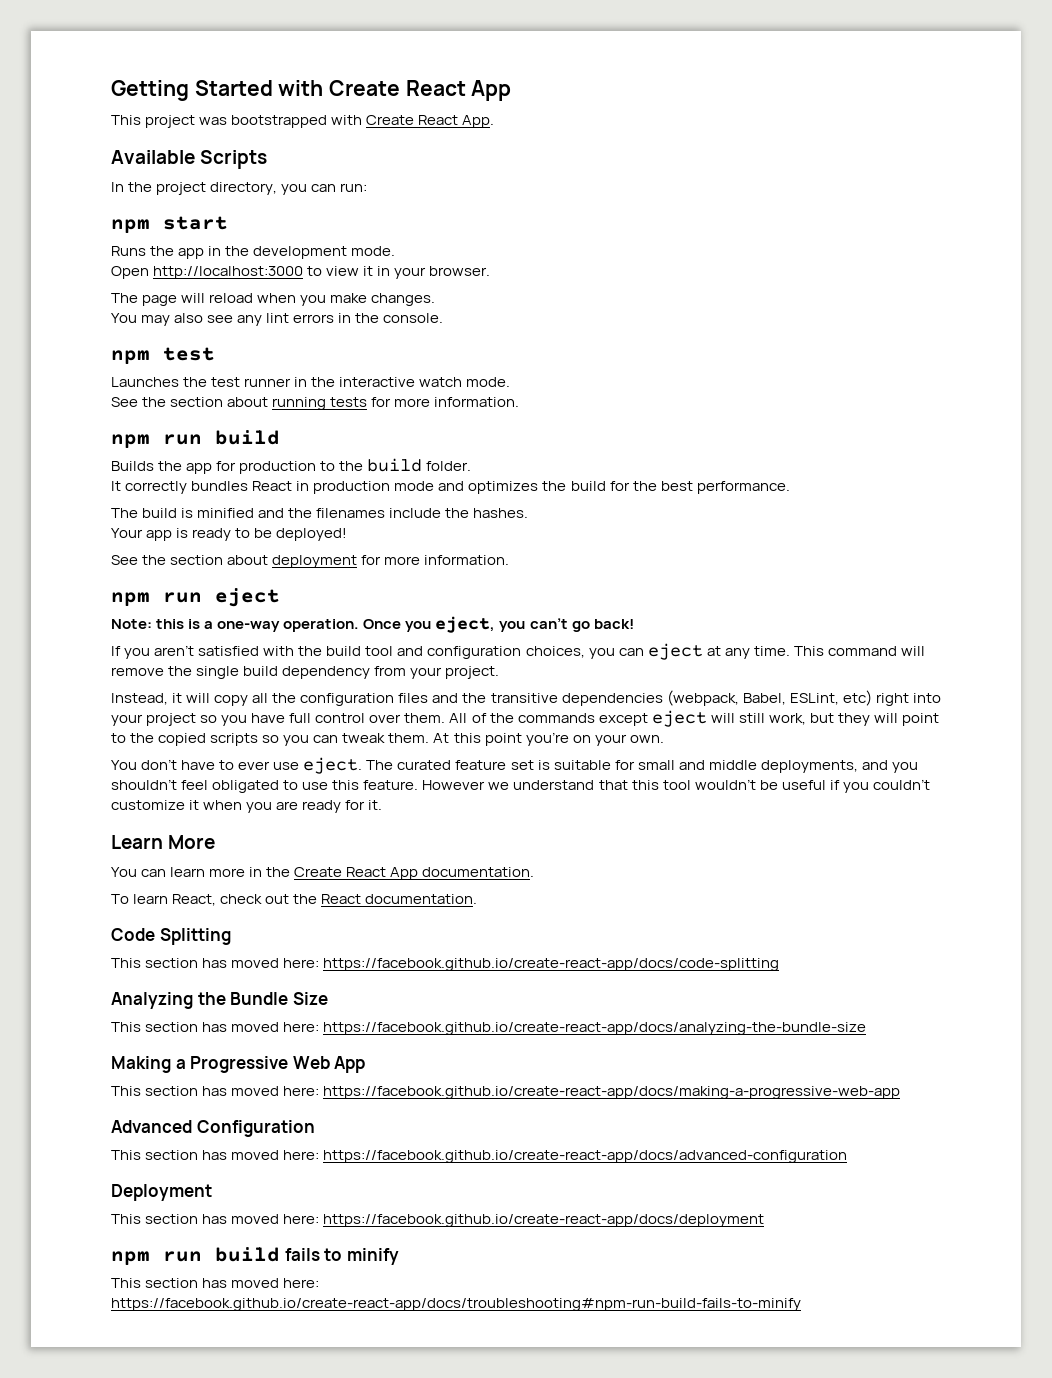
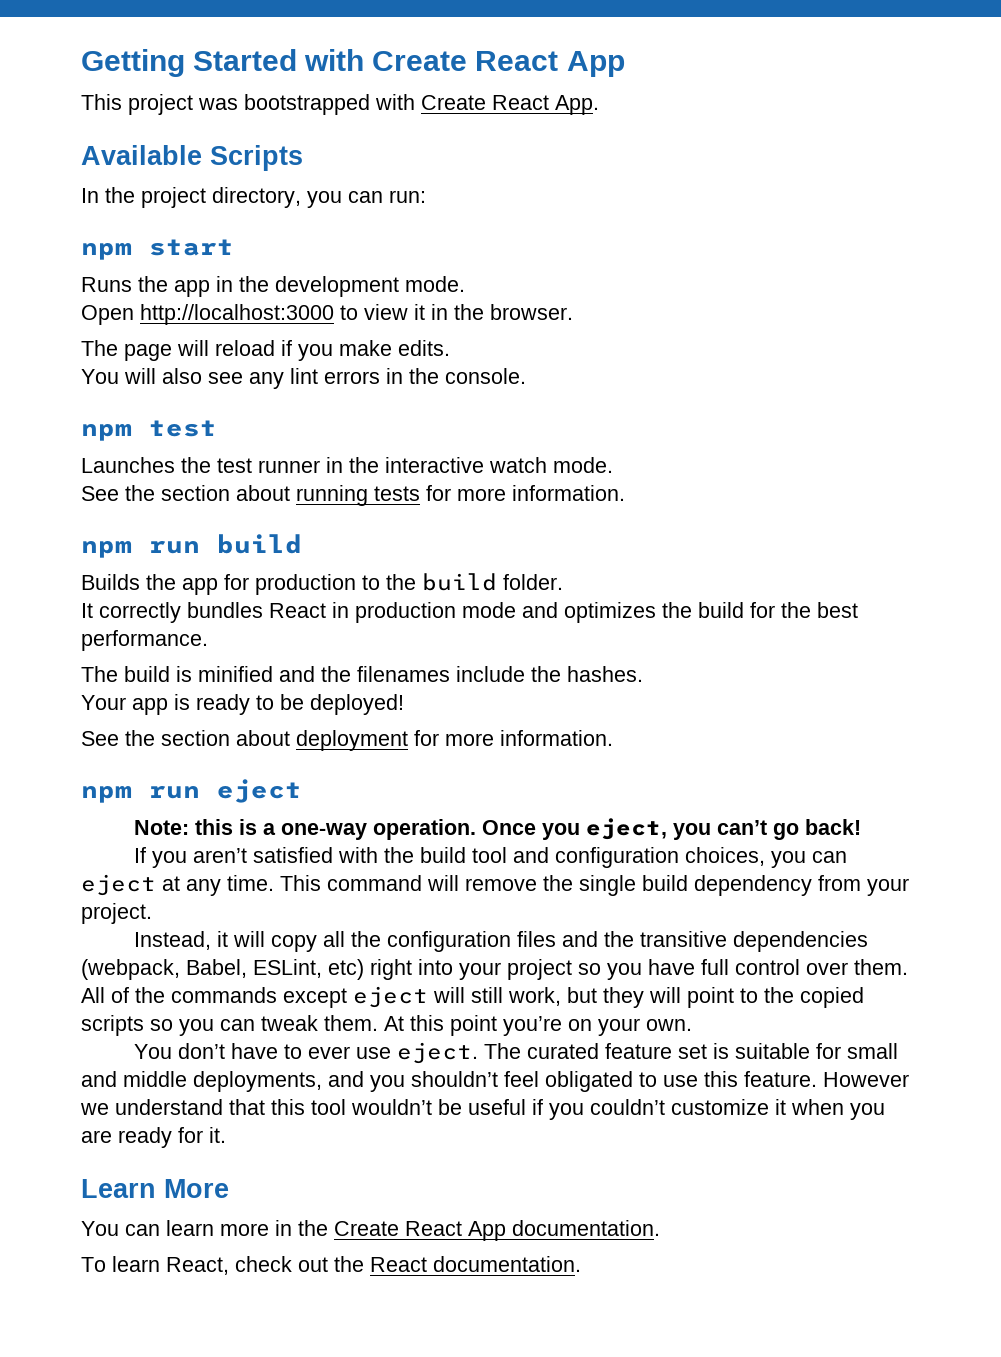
[394,267,427,279] your -> [454,304,484,320] the
[257,293,297,303] when -> [281,340,292,356] if
[371,293,436,306] [111,313,171,326] changes. // You may -> [398,340,450,356] [81,368,156,384] edits. // You will
[111,928,231,945] [111,958,780,971] [111,992,328,1009] [111,1022,867,1035] [111,1056,366,1073] [111,1086,901,1099] [111,1120,315,1137] [111,1150,848,1163] [111,1184,212,1201] [111,1214,765,1227] [111,1247,399,1265] [111,1278,320,1288] [111,1298,801,1311] // Code Splitting // This section has moved here: https://facebook.github.io/create-react-app/docs/code-splitting // Analyzing the Bundle Size // This section has moved here: https://facebook.github.io/create-react-app/docs/analyzing-the-bundle-size // Making a Progressive Web App // This section has moved here: https://facebook.github.io/create-react-app/docs/making-a-progressive-web-app // Advanced Configuration // This section has moved here: https://facebook.github.io/create-react-app/docs/advanced-configuration // Deployment // This section has moved here: https://facebook.github.io/create-react-app/docs/deployment // npm run build fails to minify // This section has moved here: https://facebook.github.io/create-react-app/docs/troubleshooting#npm-run-build-fails-to-minify -> (581, 1264) none

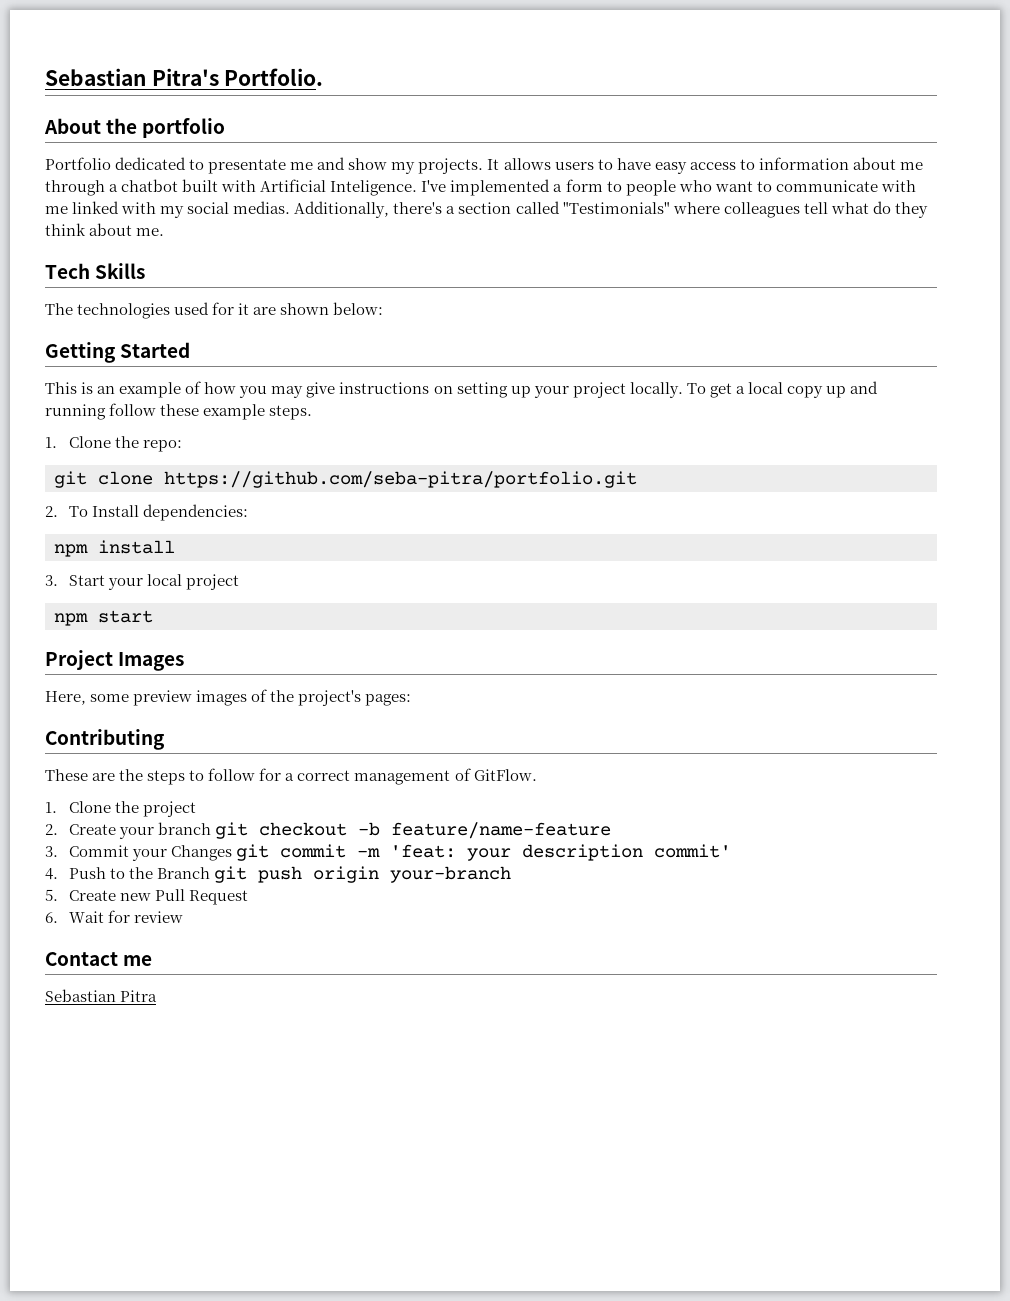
[81,49,625,77] [81,94,599,115] [81,145,303,171] [81,187,426,208] [81,239,234,260] [81,276,465,297] [81,304,573,325] [81,340,450,361] [81,368,526,389] [81,420,217,441] [81,457,613,473] [81,485,625,506] [81,534,302,558] [81,573,563,595] [81,602,858,623] [81,630,208,651] [81,666,643,682] [81,694,404,715] [81,730,613,751] [81,779,302,803] [133,818,861,840] [133,847,847,868] [81,874,909,896] [81,903,152,924] [133,931,868,952] [81,959,908,980] [81,986,864,1008] [81,1015,692,1036] [133,1042,898,1064] [81,1071,909,1092] [80,1099,885,1120] [81,1127,226,1148] [81,1179,229,1198] [81,1220,660,1241] [81,1256,581,1275] Getting Started with Create React App // This project was bootstrapped with Create React App. // Available Scripts // In the project directory, you can run: // npm start // Runs the app in the development mode. // Open http://localhost:3000 to view it in the browser. // The page will reload if you make edits. // You will also see any lint errors in the console. // npm test // Launches the test runner in the interactive watch mode. // See the section about running tests for more information. // npm run build // Builds the app for production to the build folder. // It correctly bundles React in production mode and optimizes the build for the best performance. // The build is minified and the filenames include the hashes. // Your app is ready to be deployed! // See the section about deployment for more information. // npm run eject // Note: this is a one-way operation. Once you eject, you can’t go back! // If you aren’t satisfied with the build tool and configuration choices, you can eject at any time. This command will remove the single build dependency from your project. // Instead, it will copy all the configuration files and the transitive dependencies (webpack, Babel, ESLint, etc) right into your project so you have full control over them. All of the commands except eject will still work, but they will point to the copied scripts so you can tweak them. At this point you’re on your own. // You don’t have to ever use eject. The curated feature set is suitable for small and middle deployments, and you shouldn’t feel obligated to use this feature. However we understand that this tool wouldn’t be useful if you couldn’t customize it when you are ready for it. // Learn More // You can learn more in the Create React App documentation. // To learn React, check out the React documentation. -> [45,68,324,86] [44,118,226,138] [45,157,923,174] [45,179,916,196] [45,201,928,218] [45,223,165,236] [45,263,146,279] [45,302,384,319] [45,342,191,363] [45,381,879,398] [45,403,313,420] [45,436,183,452] [54,471,637,488] [45,504,249,521] [54,540,175,557] [45,574,240,590] [54,610,153,626] [45,650,185,671] [45,689,412,706] [45,729,165,750] [45,768,537,785] [45,801,197,817] [45,822,612,839] [45,844,732,861] [45,866,512,883] [45,889,249,905] [45,910,184,923] [45,952,153,966] [45,989,158,1002] Sebastian Pitra's Portfolio. // About the portfolio // Portfolio dedicated to presentate me and show my projects. It allows users to have easy access to information about me through a chatbot built with Artificial Inteligence. I've implemented a form to people who want to communicate with me linked with my social medias. Additionally, there's a section called "Testimonials" where colleagues tell what do they think about me. // Tech Skills // The technologies used for it are shown below: // Getting Started // This is an example of how you may give instructions on setting up your project locally. To get a local copy up and running follow these example steps. // 1. Clone the repo: // git clone https://github.com/seba-pitra/portfolio.git // 2. To Install dependencies: // npm install // 3. Start your local project // npm start // Project Images // Here, some preview images of the project's pages: // Contributing // These are the steps to follow for a correct management of GitFlow. // 1. Clone the project // 2. Create your branch git checkout -b feature/name-feature // 3. Commit your Changes git commit -m 'feat: your description commit' // 4. Push to the Branch git push origin your-branch // 5. Create new Pull Request // 6. Wait for review // Contact me // Sebastian Pitra

